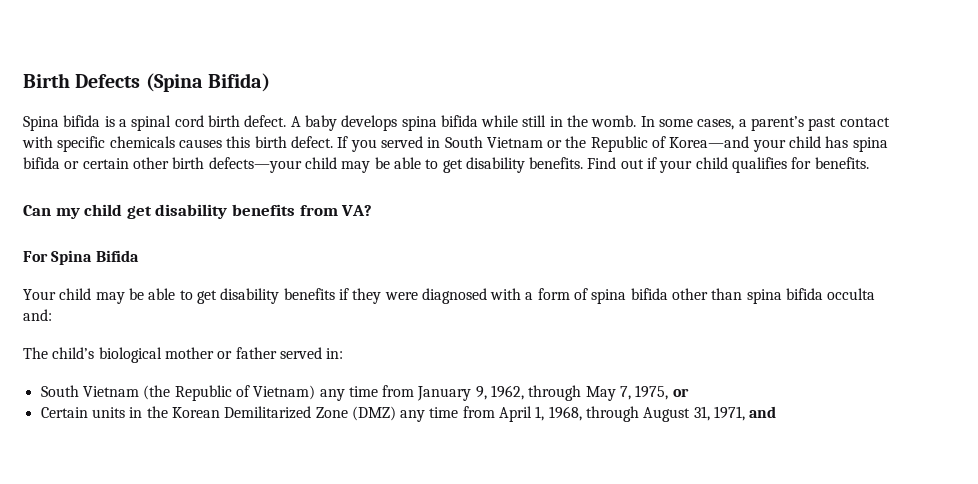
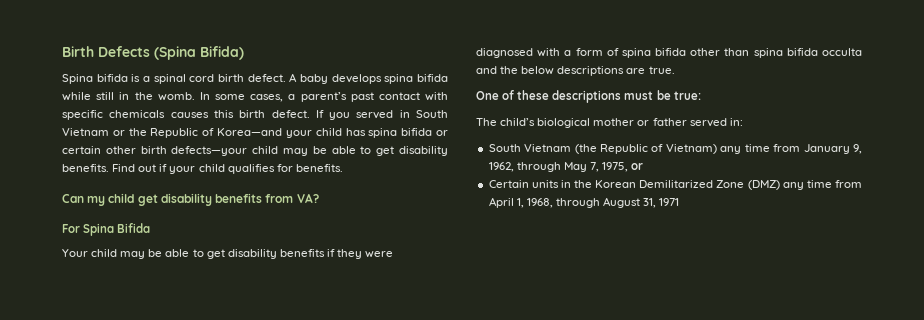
[23,309,52,321] and: -> [476,66,675,76] [476,90,701,103] and the below descriptions are true. // One of these descriptions must be true:
[714,406,777,421] 1971, and -> [659,198,680,206] 1971

